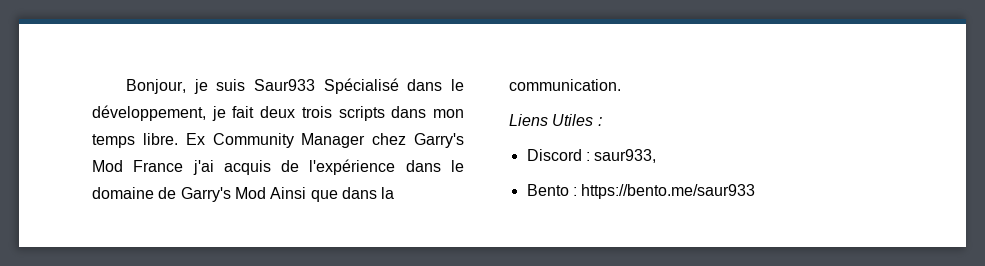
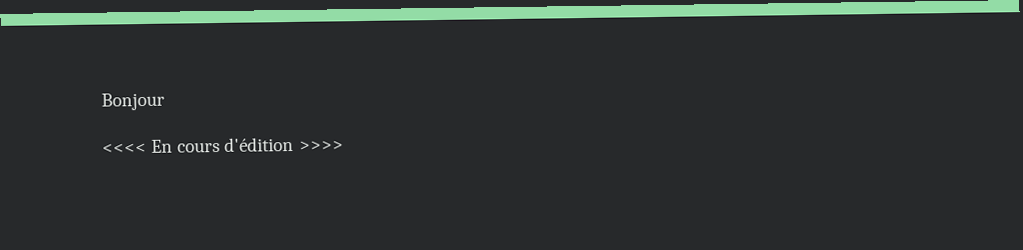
[126,78,464,94] [92,105,465,121] [92,133,464,148] [92,159,464,175] [92,187,395,202] [509,79,621,91] [509,114,602,126] [526,149,657,163] [526,184,756,199] Bonjour, je suis Saur933 Spécialisé dans le développement, je fait deux trois scripts dans mon temps libre. Ex Community Manager chez Garry's Mod France j'ai acquis de l'expérience dans le domaine de Garry's Mod Ainsi que dans la communication. // Liens Utiles : // Discord : saur933, // Bento : https://bento.me/saur933 -> [101,92,165,111] [102,136,344,154] Bonjour // <<<< En cours d'édition >>>>

